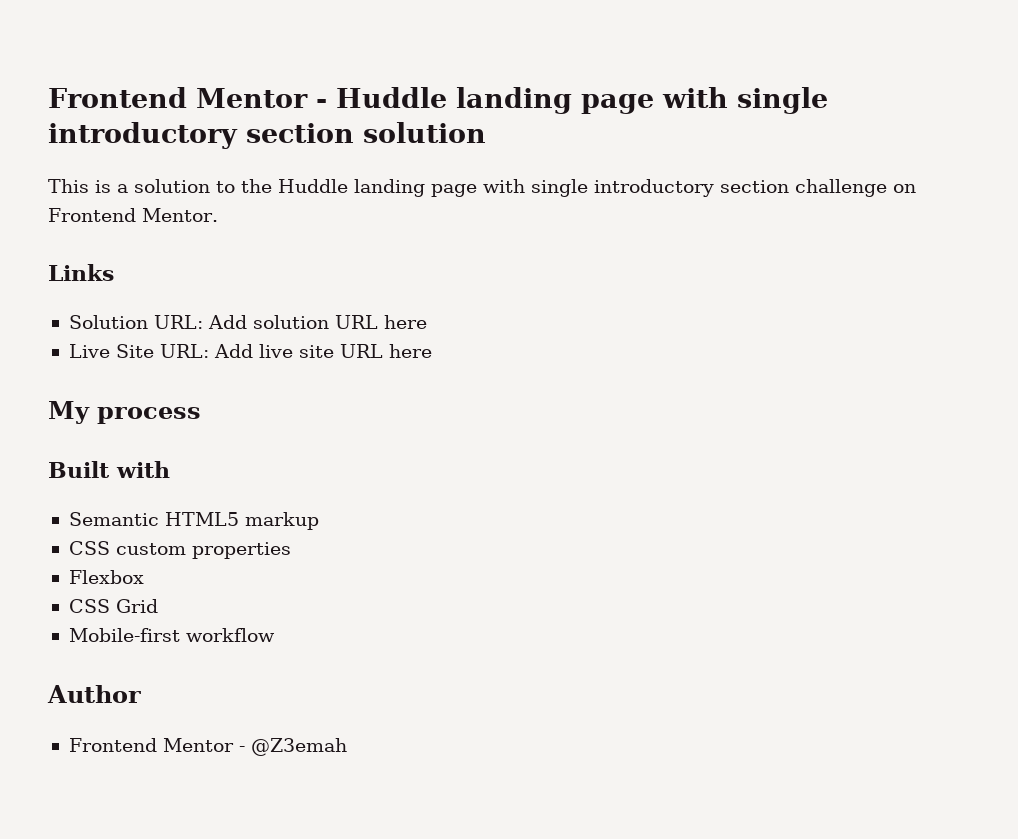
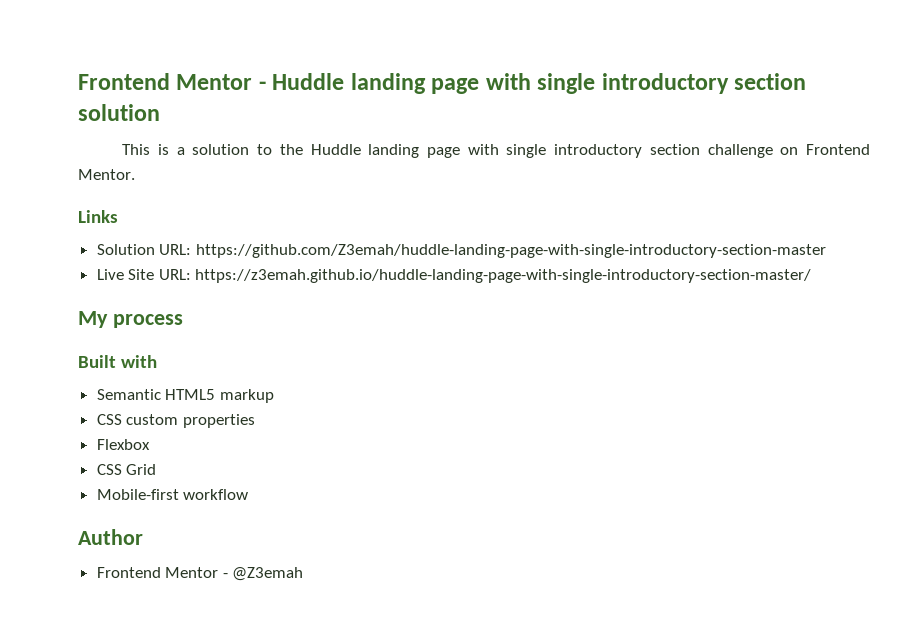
[207,315,427,329] Add solution URL here -> [195,244,826,258] https://github.com/Z3emah/huddle-landing-page-with-single-introductory-section-master
[213,344,432,358] Add live site URL here -> [195,269,812,283] https://z3emah.github.io/huddle-landing-page-with-single-introductory-section-master/

